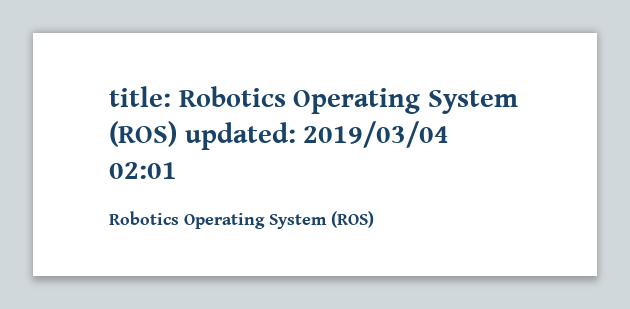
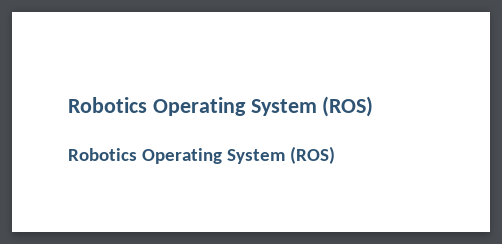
[109,86,518,114] [109,121,450,150] [109,162,177,179] title: Robotics Operating System (ROS) updated: 2019/03/04 02:01 -> [68,96,374,117] Robotics Operating System (ROS)

